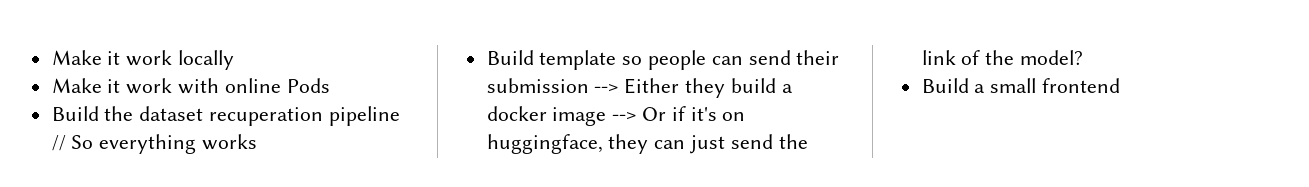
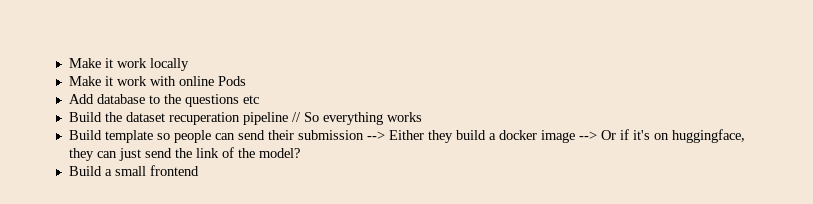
(330, 85) none -> [68,94,259,107] // Add database to the questions etc

